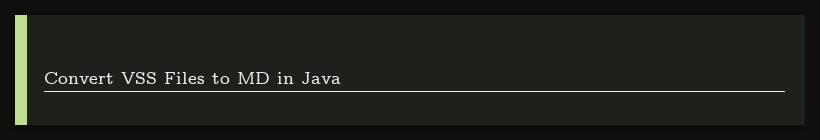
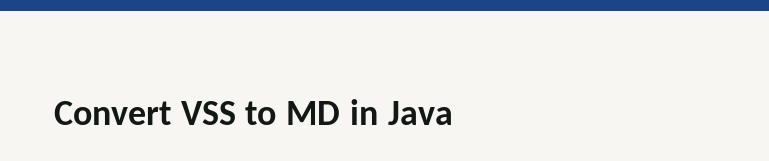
[164,72,205,84] Files -> (236, 113) none

